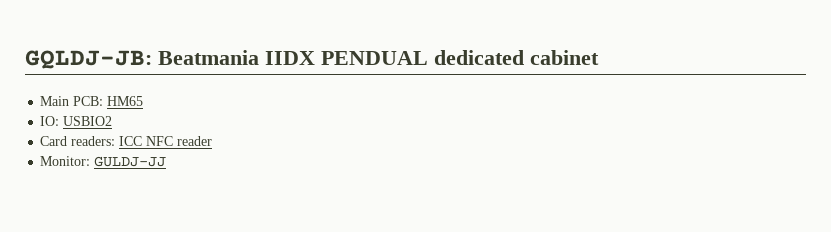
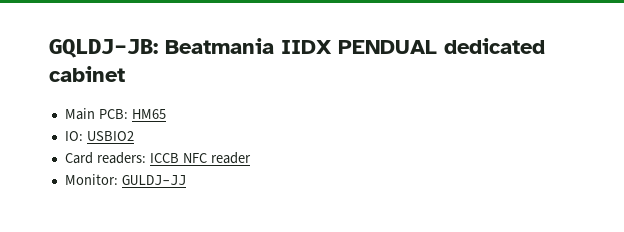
[119,136,143,146] ICC -> [149,153,179,163] ICCB

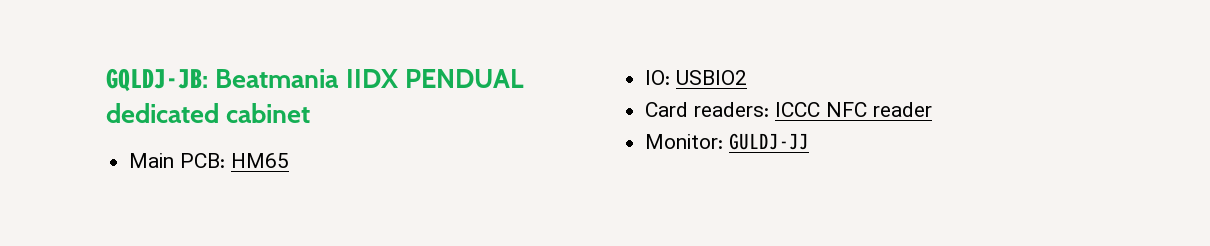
[149,153,179,163] ICCB -> [775,102,821,117] ICCC

